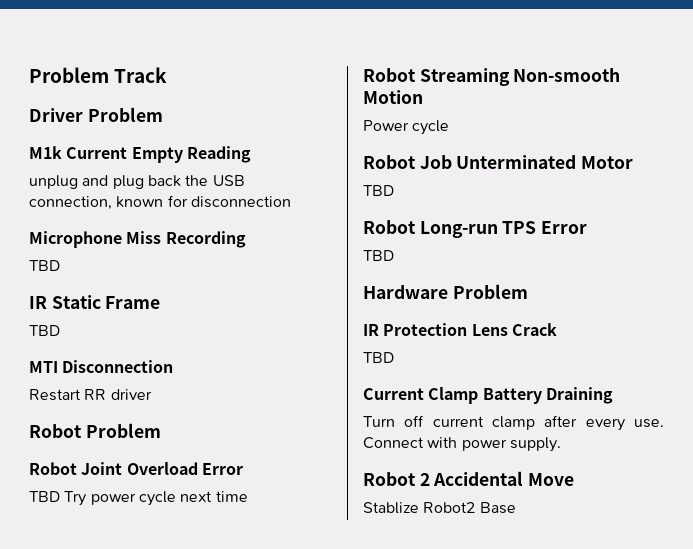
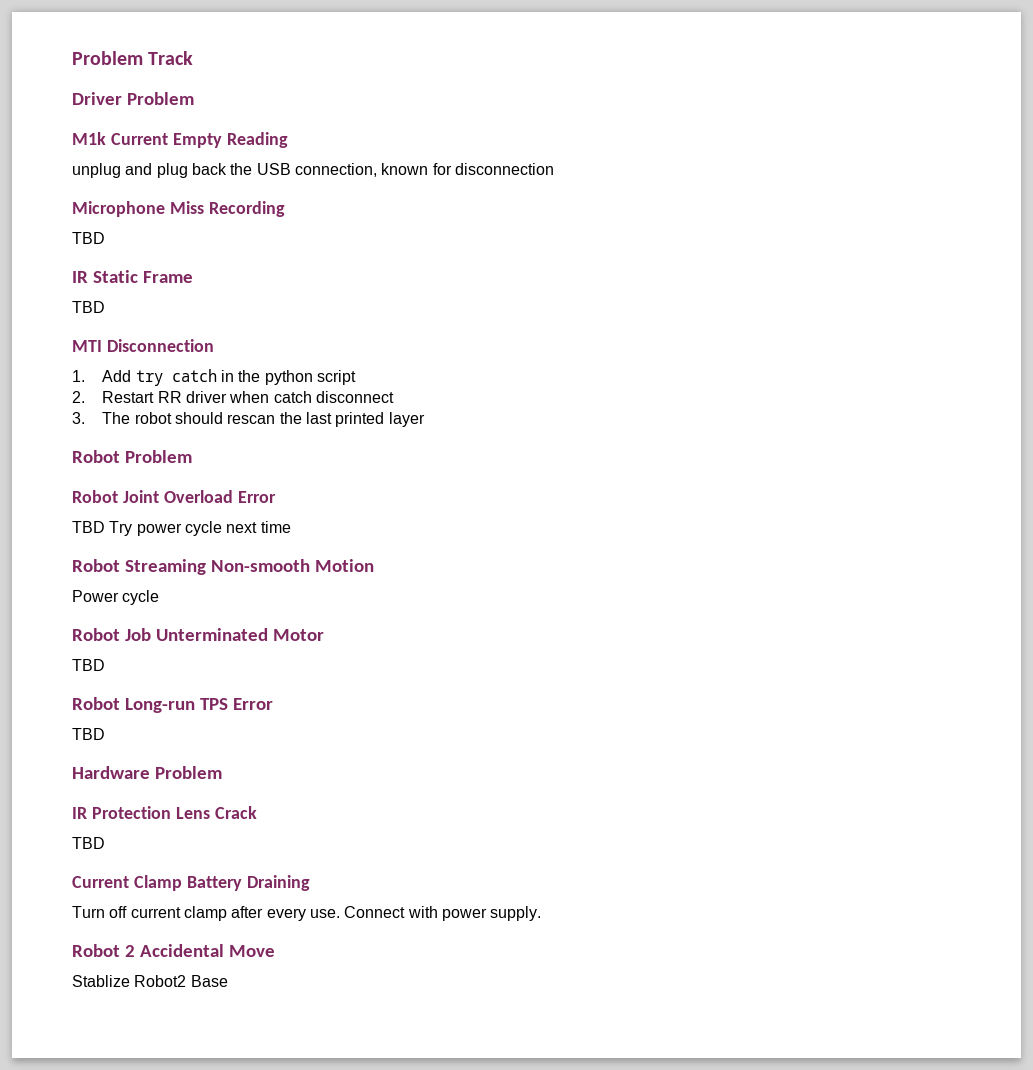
[29,389,152,401] Restart RR driver -> [72,369,356,386] [72,391,394,403] [72,412,425,427] 1. Add try catch in the python script // 2. Restart RR driver when catch disconnect // 3. The robot should rescan the last printed layer

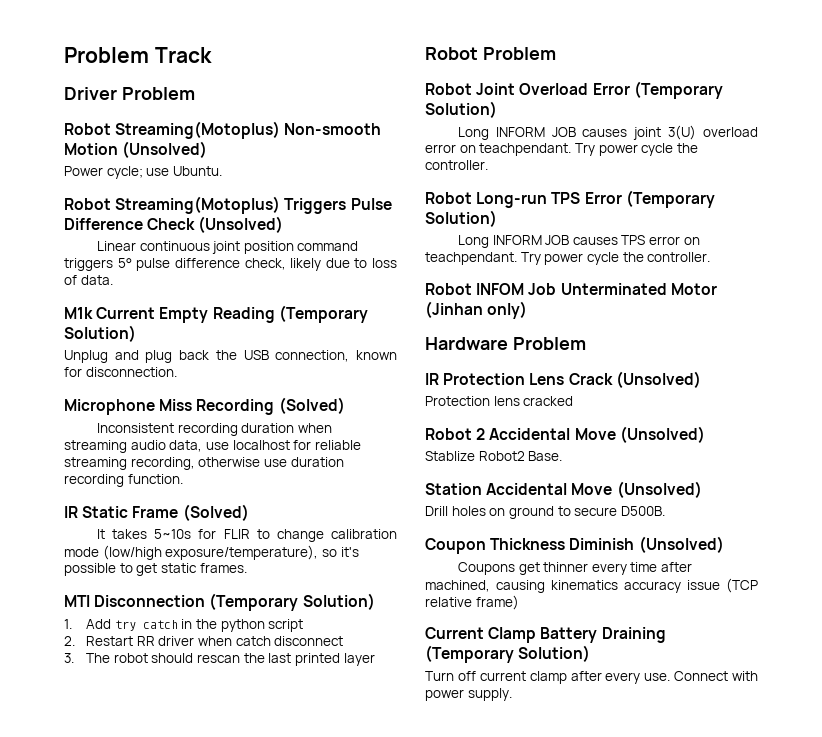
(194, 98) none -> [64,121,382,139] [64,141,208,158] [64,166,222,179] [64,196,392,214] [64,216,284,233] [96,241,359,254] [64,258,397,271] [64,275,113,285] // Robot Streaming(Motoplus) Non-smooth Motion (Unsolved) // Power cycle; use Ubuntu. // Robot Streaming(Motoplus) Triggers Pulse Difference Check (Unsolved) // Linear continuous joint position command triggers 5° pulse difference check, likely due to loss of data.
[72,163,121,178] // unplug -> [278,305,368,323] [64,325,136,342] [64,350,108,363] (Temporary Solution) // Unplug
[454,163,554,175] disconnection -> [85,367,177,377] disconnection.
[72,232,105,244] [72,270,193,283] [72,301,105,313] // TBD // IR Static Frame // TBD -> [278,397,345,414] [96,423,332,436] [64,440,361,453] [64,457,344,470] [64,474,183,487] [64,504,249,521] [96,529,397,542] [64,545,359,560] [64,563,247,576] (Solved) // Inconsistent recording duration when streaming audio data, use localhost for reliable streaming recording, otherwise use duration recording function. // IR Static Frame (Solved) // It takes 5~10s for FLIR to change calibration mode (low/high exposure/temperature), so it's possible to get static frames.
(214, 345) none -> [209,593,375,611] (Temporary Solution)
[72,521,291,536] [72,559,374,575] [72,590,160,605] [72,628,324,641] [72,659,105,671] [72,697,273,713] [72,728,105,740] // TBD Try power cycle next time // Robot Streaming Non-smooth Motion // Power cycle // Robot Job Unterminated Motor // TBD // Robot Long-run TPS Error // TBD -> [633,81,723,99] [425,101,497,118] [457,125,758,140] [425,143,698,156] [425,160,488,170] [425,190,715,208] [425,210,497,227] [457,235,700,248] [425,252,711,265] [425,283,717,295] [425,301,528,319] (Temporary Solution) // Long INFORM JOB causes joint 3(U) overload error on teachpendant. Try power cycle the controller. // Robot Long-run TPS Error (Temporary Solution) // Long INFORM JOB causes TPS error on teachpendant. Try power cycle the controller. // Robot INFOM Job Unterminated Motor (Jinhan only)
[72,837,105,849] // TBD -> [615,371,701,388] [425,396,574,406] [425,426,705,443] [425,451,563,461] [425,481,702,498] [425,506,665,519] [425,536,724,554] [457,562,693,575] [425,578,758,593] [425,595,519,610] (Unsolved) // Protection lens cracked // Robot 2 Accidental Move (Unsolved) // Stablize Robot2 Base. // Station Accidental Move (Unsolved) // Drill holes on ground to secure D500B. // Coupon Thickness Diminish (Unsolved) // Coupons get thinner every time after machined, causing kinematics accuracy issue (TCP relative frame)
(310, 883) none -> [425,645,591,663] (Temporary Solution)
[72,944,275,957] [72,975,228,987] // Robot 2 Accidental Move // Stablize Robot2 Base -> (512, 694) none

